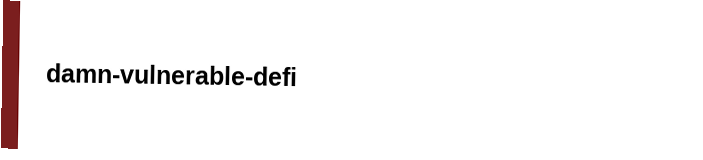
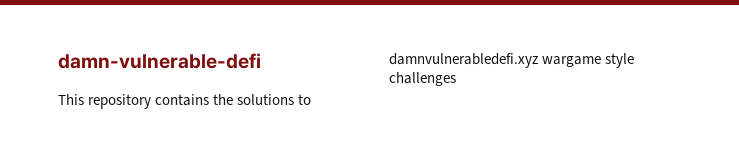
(298, 75) none -> [58,94,312,109] [389,53,635,68] [389,72,456,86] // This repository contains the solutions to damnvulnerabledefi.xyz wargame style challenges

